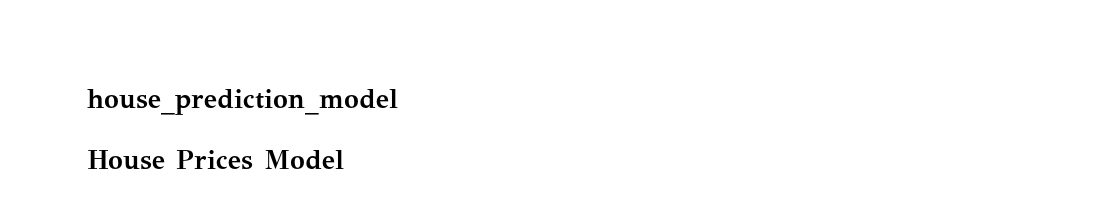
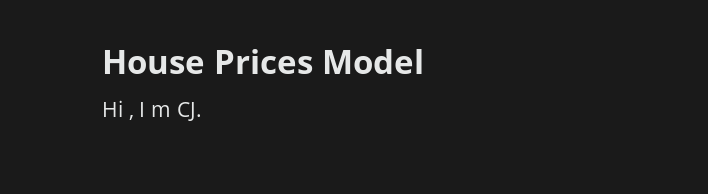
[87,89,398,115] house_prediction_model // -> (102, 62) none
(344, 160) none -> [102,100,202,121] // Hi , I m CJ.

